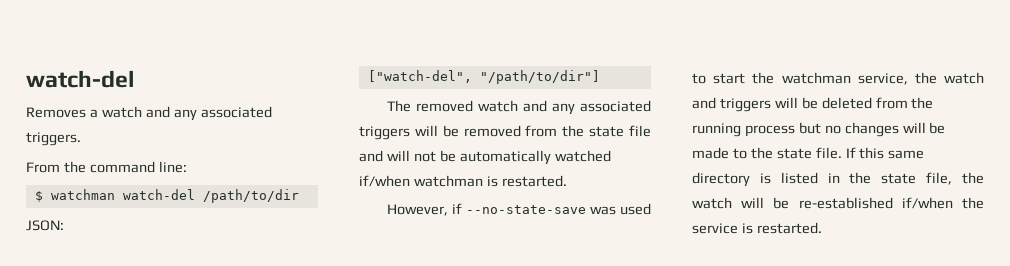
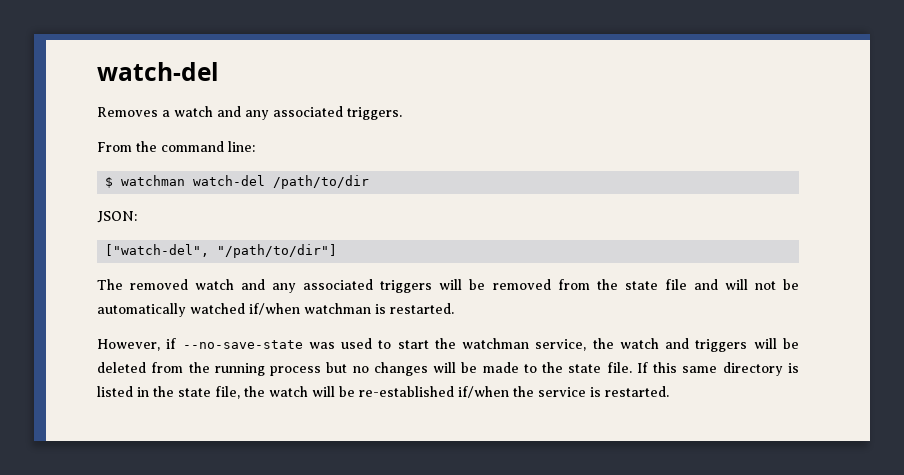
[465,205,586,214] --no-state-save -> [182,340,303,349] --no-save-state

